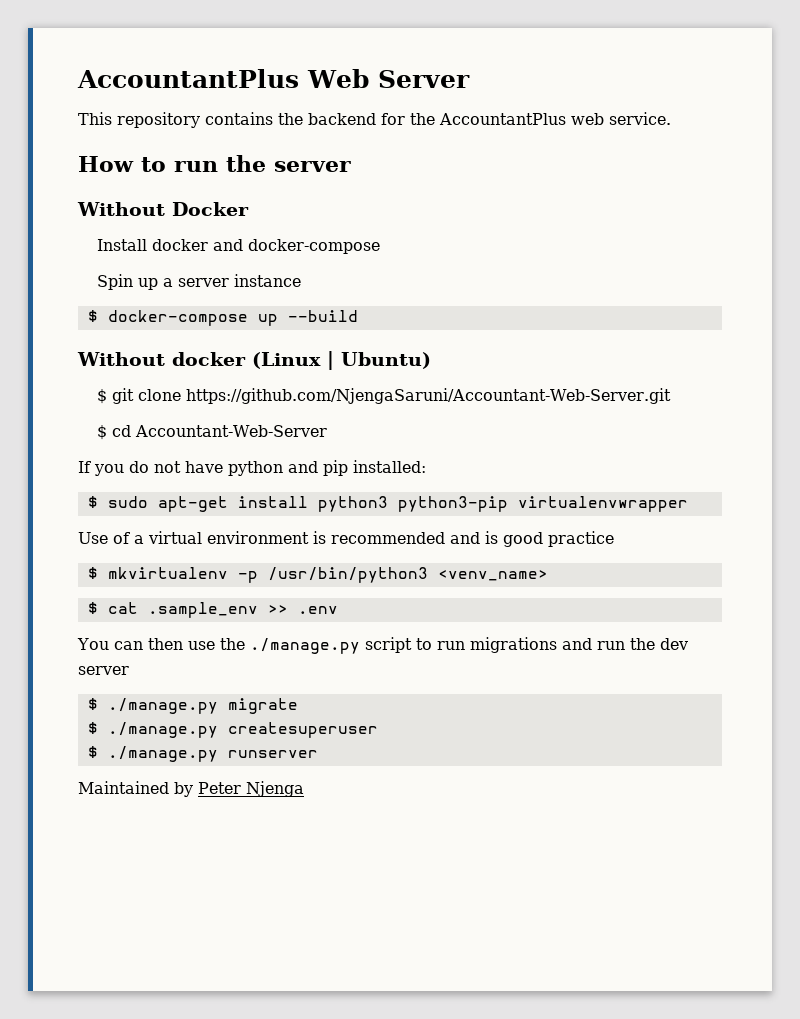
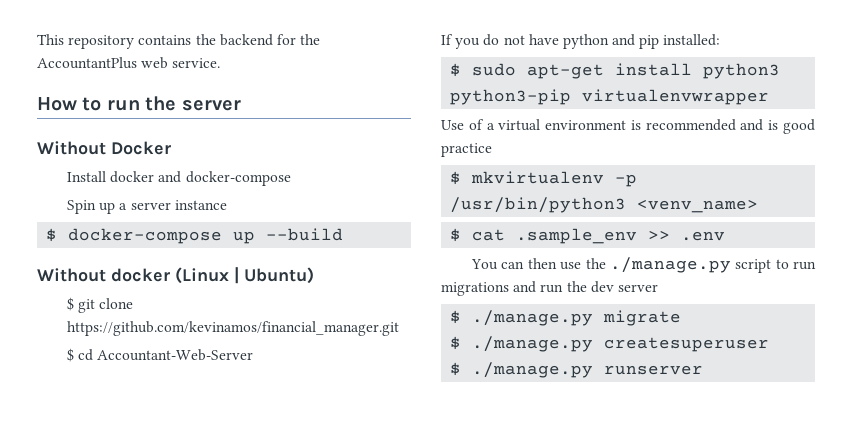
[77,69,470,88] AccountantPlus Web Server // -> (37, 39) none
[186,388,672,404] https://github.com/NjengaSaruni/Accountant-Web-Server.git -> [67,321,400,336] https://github.com/kevinamos/financial_manager.git
[78,781,304,797] // Maintained by Peter Njenga -> (704, 370) none

